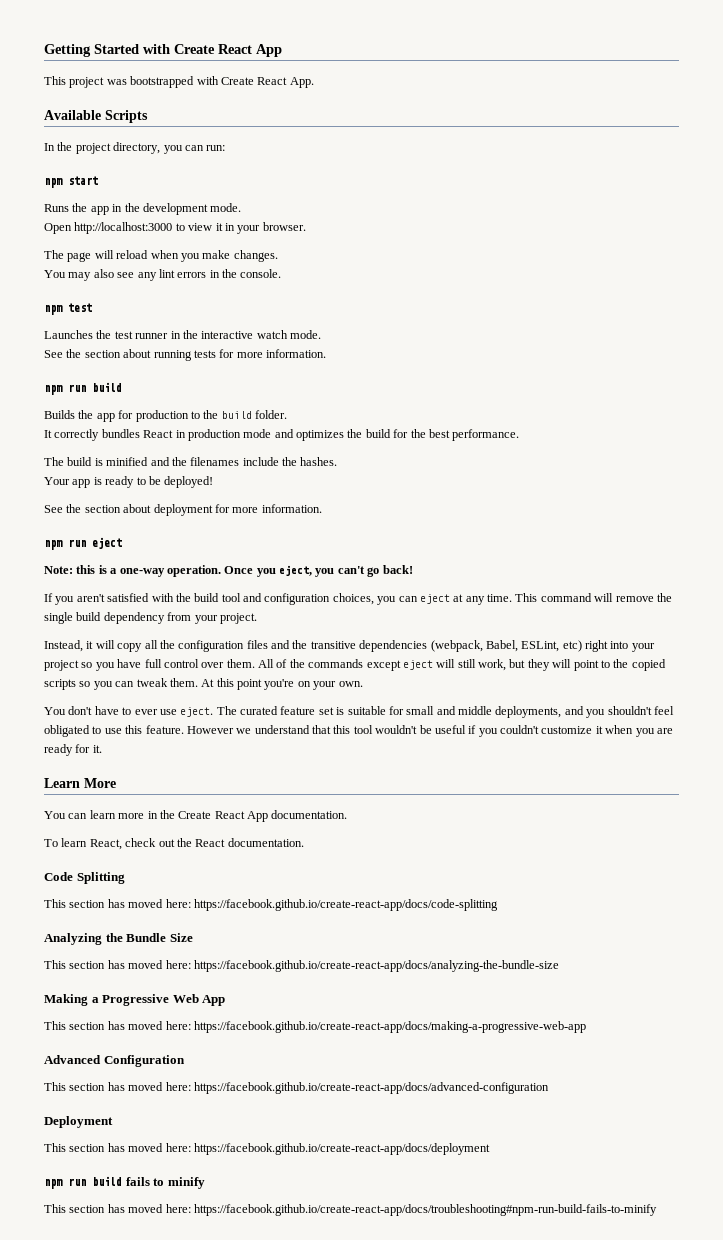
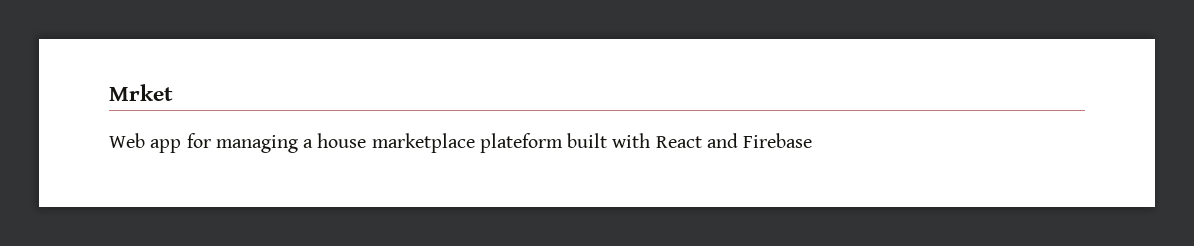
[44,44,282,57] [44,76,314,88] [44,110,148,123] [44,142,226,154] [44,176,98,188] [44,203,242,215] [44,222,306,234] [44,250,278,262] [44,269,282,281] [44,303,92,315] [44,330,321,339] [44,349,326,361] [44,382,122,395] [44,410,287,422] [44,429,520,441] [44,457,338,466] [44,476,214,488] [44,504,322,516] [44,537,122,550] [44,565,413,577] [44,593,672,605] [44,612,257,624] [44,640,655,652] [44,659,666,671] [44,678,363,690] [44,706,674,718] [44,725,673,737] [44,744,102,756] [44,778,116,788] [44,810,348,822] [44,838,304,850] [44,872,125,884] [44,899,498,911] [44,933,193,945] [44,960,559,972] [44,994,226,1006] [44,1021,586,1033] [44,1055,185,1067] [44,1082,549,1094] [44,1116,113,1128] [44,1143,490,1155] [44,1176,205,1189] [44,1204,657,1216] Getting Started with Create React App // This project was bootstrapped with Create React App. // Available Scripts // In the project directory, you can run: // npm start // Runs the app in the development mode. // Open http://localhost:3000 to view it in your browser. // The page will reload when you make changes. // You may also see any lint errors in the console. // npm test // Launches the test runner in the interactive watch mode. // See the section about running tests for more information. // npm run build // Builds the app for production to the build folder. // It correctly bundles React in production mode and optimizes the build for the best performance. // The build is minified and the filenames include the hashes. // Your app is ready to be deployed! // See the section about deployment for more information. // npm run eject // Note: this is a one-way operation. Once you eject, you can't go back! // If you aren't satisfied with the build tool and configuration choices, you can eject at any time. This command will remove the single build dependency from your project. // Instead, it will copy all the configuration files and the transitive dependencies (webpack, Babel, ESLint, etc) right into your project so you have full control over them. All of the commands except eject will still work, but they will point to the copied scripts so you can tweak them. At this point you're on your own. // You don't have to ever use eject. The curated feature set is suitable for small and middle deployments, and you shouldn't feel obligated to use this feature. However we understand that this tool wouldn't be useful if you couldn't customize it when you are ready for it. // Learn More // You can learn more in the Create React App documentation. // To learn React, check out the React documentation. // Code Splitting // This section has moved here: https://facebook.github.io/create-react-app/docs/code-splitting // Analyzing the Bundle Size // This section has moved here: https://facebook.github.io/create-react-app/docs/analyzing-the-bundle-size // Making a Progressive Web App // This section has moved here: https://facebook.github.io/create-react-app/docs/making-a-progressive-web-app // Advanced Configuration // This section has moved here: https://facebook.github.io/create-react-app/docs/advanced-configuration // Deployment // This section has moved here: https://facebook.github.io/create-react-app/docs/deployment // npm run build fails to minify // This section has moved here: https://facebook.github.io/create-react-app/docs/troubleshooting#npm-run-build-fails-to-minify -> [109,84,173,101] [109,133,813,153] Mrket // Web app for managing a house marketplace plateform built with React and Firebase

